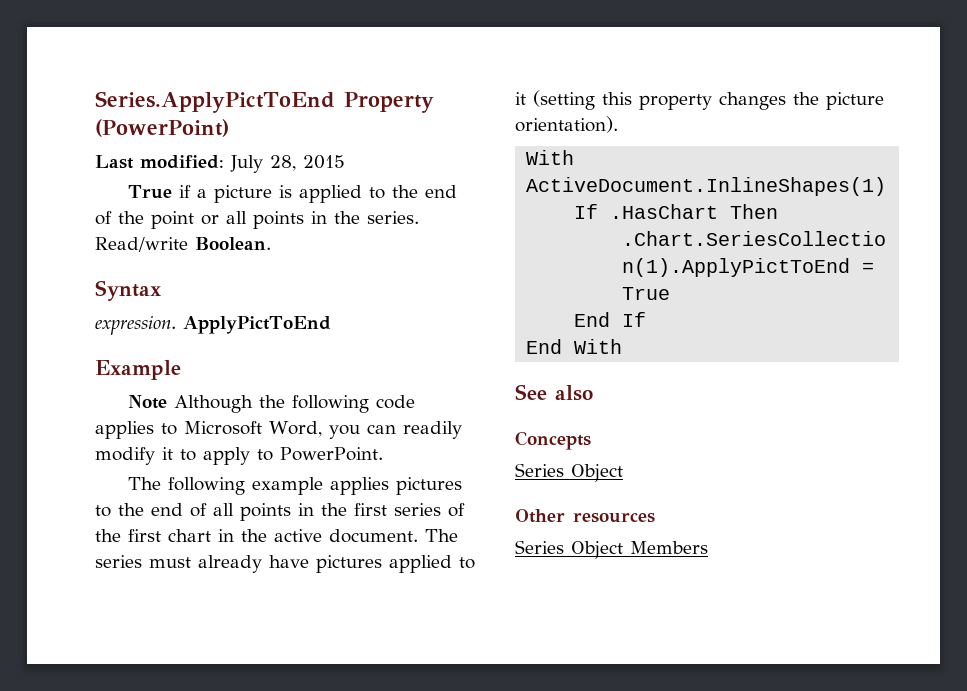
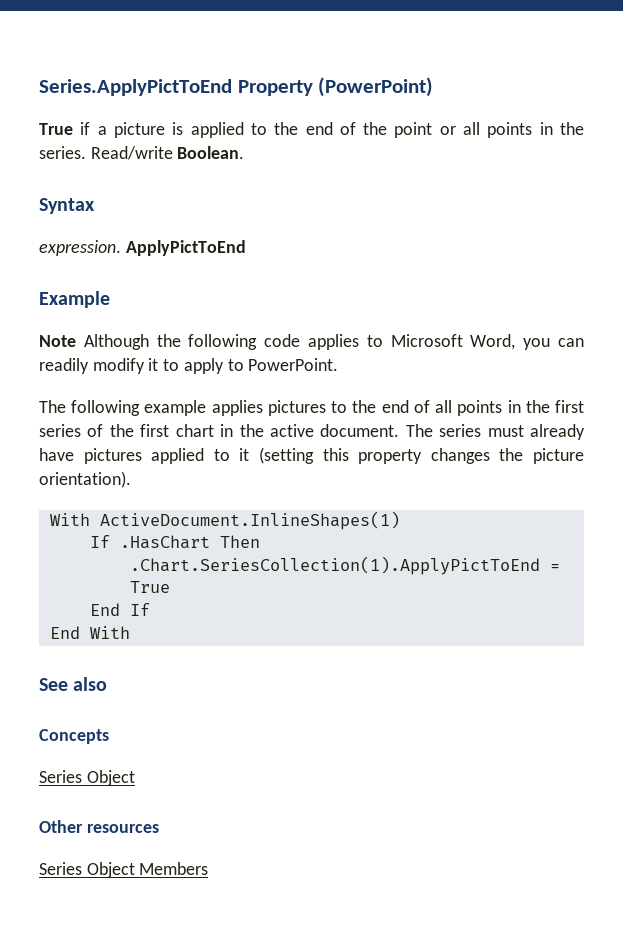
[95,155,345,173] // Last modified: July 28, 2015 -> (434, 87) none

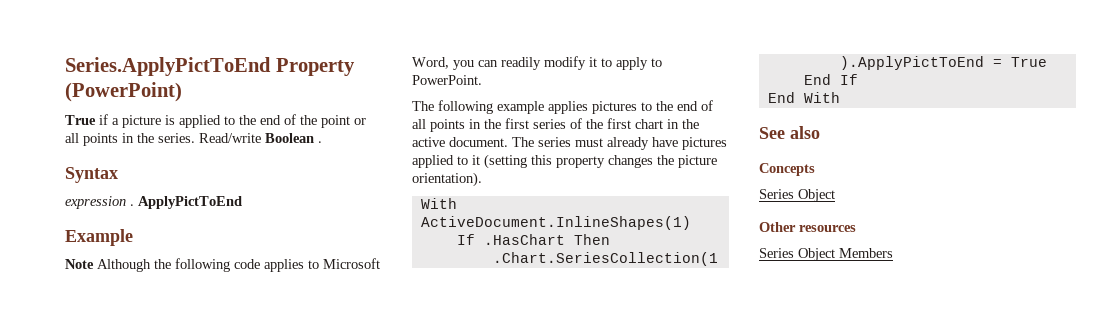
[177,146,245,159] Boolean. -> [265,133,322,143] Boolean .
[39,240,121,256] expression. -> [65,196,134,209] expression .

